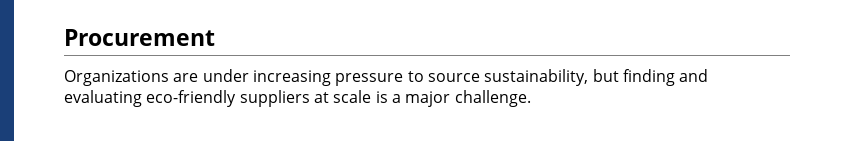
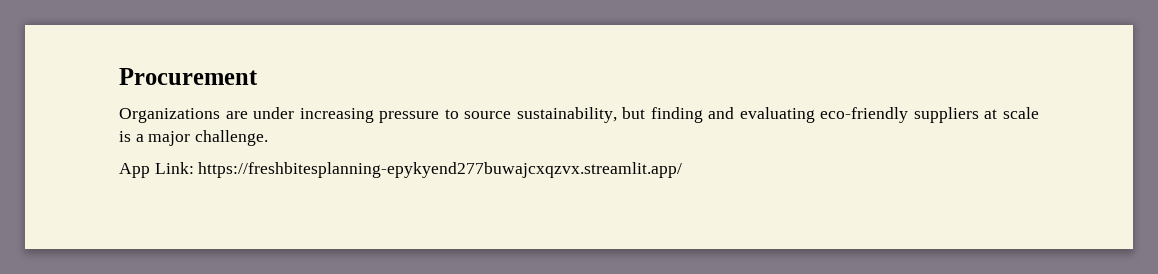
(531, 98) none -> [119,162,683,178] // App Link: https://freshbitesplanning-epykyend277buwajcxqzvx.streamlit.app/

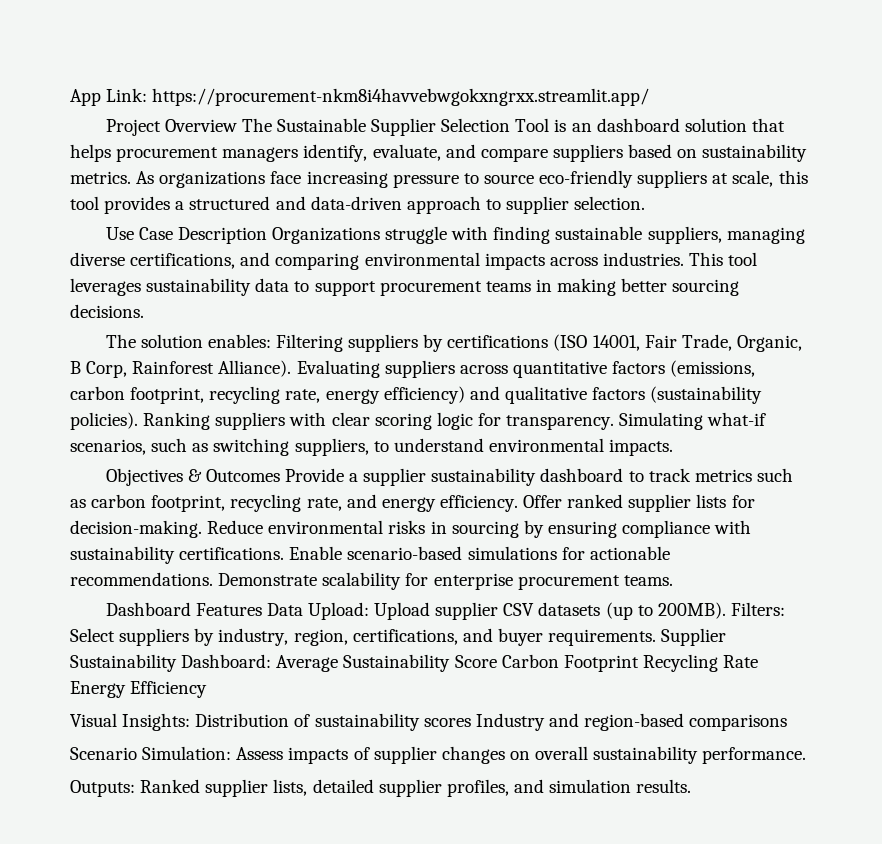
[119,68,258,85] [119,107,1039,123] [119,130,269,146] [119,162,683,178] Procurement // Organizations are under increasing pressure to source sustainability, but finding and evaluating eco-friendly suppliers at scale is a major challenge. // App Link: https://freshbitesplanning-epykyend277buwajcxqzvx.streamlit.app/ -> [70,88,650,106] [105,118,785,136] [70,144,808,162] [70,170,808,188] [70,196,646,214] [105,226,805,244] [70,252,758,270] [70,278,740,296] [70,304,144,318] [105,334,802,352] [70,360,756,378] [70,386,763,404] [70,412,767,430] [70,438,674,456] [105,468,793,486] [70,494,755,512] [70,520,752,538] [70,546,670,564] [70,572,673,590] [105,602,785,620] [70,628,727,646] [70,654,759,672] [70,681,208,698] [70,713,788,731] [70,746,807,764] [70,779,692,797] App Link: https://procurement-nkm8i4havvebwgokxngrxx.streamlit.app/ // Project Overview The Sustainable Supplier Selection Tool is an dashboard solution that helps procurement managers identify, evaluate, and compare suppliers based on sustainability metrics. As organizations face increasing pressure to source eco-friendly suppliers at scale, this tool provides a structured and data-driven approach to supplier selection. // Use Case Description Organizations struggle with finding sustainable suppliers, managing diverse certifications, and comparing environmental impacts across industries. This tool leverages sustainability data to support procurement teams in making better sourcing decisions. // The solution enables: Filtering suppliers by certifications (ISO 14001, Fair Trade, Organic, B Corp, Rainforest Alliance). Evaluating suppliers across quantitative factors (emissions, carbon footprint, recycling rate, energy efficiency) and qualitative factors (sustainability policies). Ranking suppliers with clear scoring logic for transparency. Simulating what-if scenarios, such as switching suppliers, to understand environmental impacts. // Objectives & Outcomes Provide a supplier sustainability dashboard to track metrics such as carbon footprint, recycling rate, and energy efficiency. Offer ranked supplier lists for decision-making. Reduce environmental risks in sourcing by ensuring compliance with sustainability certifications. Enable scenario-based simulations for actionable recommendations. Demonstrate scalability for enterprise procurement teams. // Dashboard Features Data Upload: Upload supplier CSV datasets (up to 200MB). Filters: Select suppliers by industry, region, certifications, and buyer requirements. Supplier Sustainability Dashboard: Average Sustainability Score Carbon Footprint Recycling Rate Energy Efficiency // Visual Insights: Distribution of sustainability scores Industry and region-based comparisons // Scenario Simulation: Assess impacts of supplier changes on overall sustainability performance. // Outputs: Ranked supplier lists, detailed supplier profiles, and simulation results.

